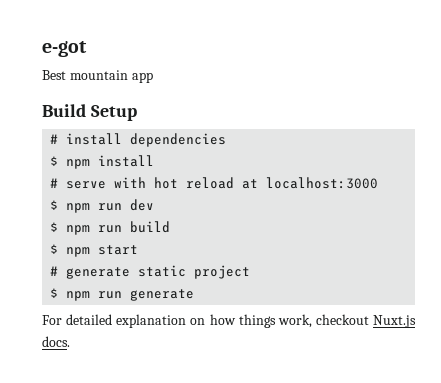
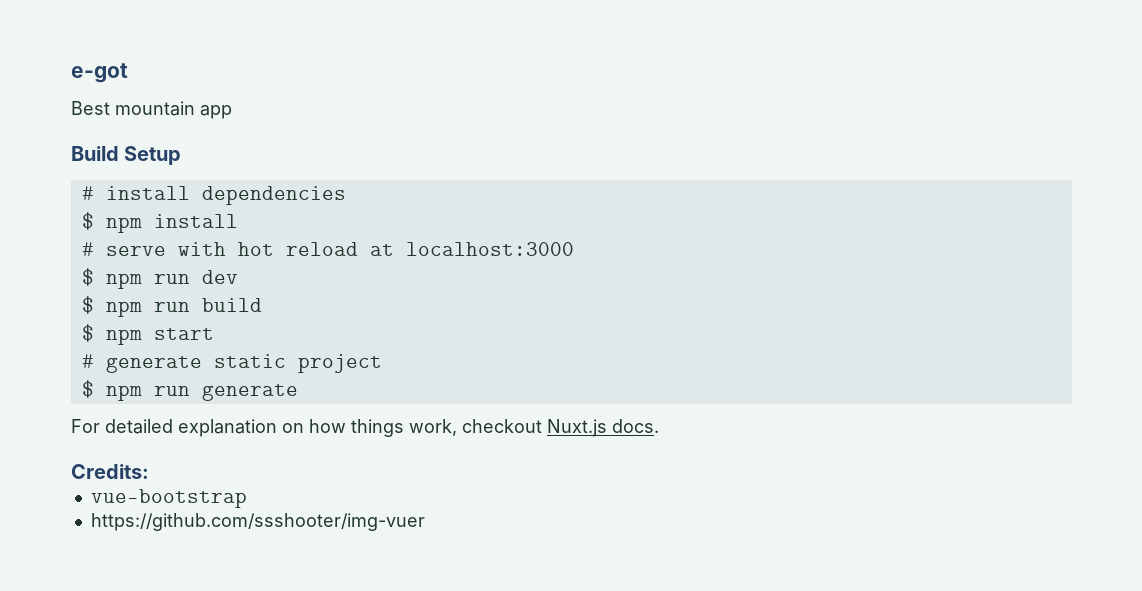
(70, 341) none -> [71,464,149,479] [90,489,247,508] [90,513,425,531] // Credits: // vue-bootstrap // https://github.com/ssshooter/img-vuer

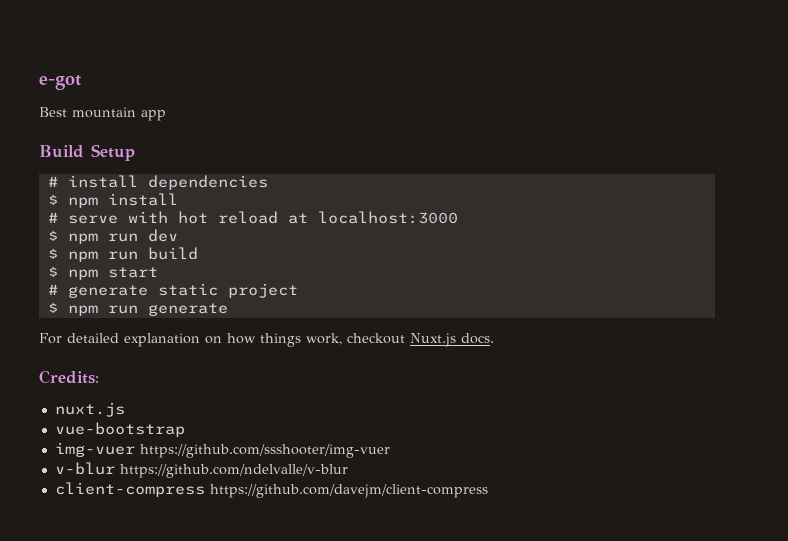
(149, 471) none -> [54,402,125,417] // nuxt.js
(247, 498) none -> [54,442,135,457] img-vuer
(425, 522) none -> [54,462,348,478] [54,482,488,498] // v-blur https://github.com/ndelvalle/v-blur // client-compress https://github.com/davejm/client-compress

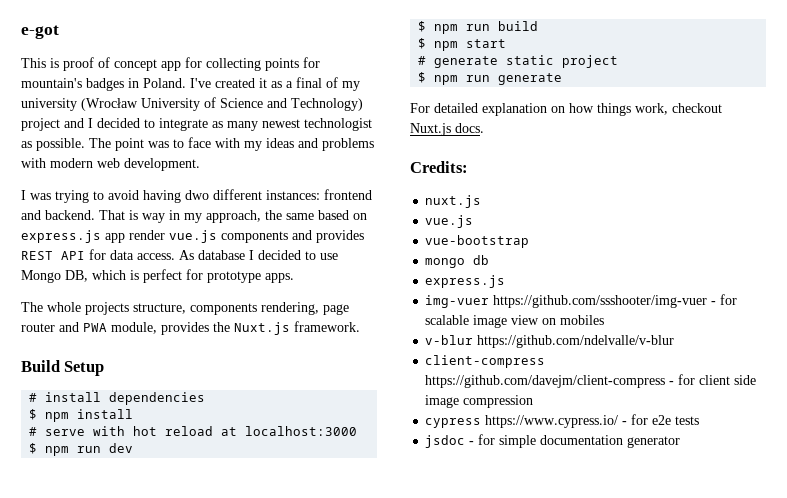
[39,107,166,121] Best mountain app -> [21,57,320,71] [21,77,360,91] [21,97,363,111] [21,118,372,131] [21,137,374,151] [21,158,200,171] [21,189,372,203] [21,210,367,223] [21,230,364,243] [21,249,338,260] [21,269,294,283] [21,302,349,315] [21,321,360,335] This is proof of concept app for collecting points for mountain's badges in Poland. I've created it as a final of my university (Wrocław University of Science and Technology) project and I decided to integrate as many newest technologist as possible. The point was to face with my ideas and problems with modern web development. // I was trying to avoid having dwo different instances: frontend and backend. That is way in my approach, the same based on express.js app render vue.js components and provides REST API for data access. As database I decided to use Mongo DB, which is perfect for prototype apps. // The whole projects structure, components rendering, page router and PWA module, provides the Nuxt.js framework.
(125, 409) none -> [425,215,474,228] // vue.js
(185, 429) none -> [425,255,490,268] [425,275,506,288] // mongo db // express.js
[54,462,348,478] [54,482,488,498] // v-blur https://github.com/ndelvalle/v-blur // client-compress https://github.com/davejm/client-compress -> [711,294,738,305] [425,315,605,328] [425,335,675,348] [425,355,546,368] [425,374,757,388] [425,395,534,408] [425,414,700,428] [425,434,681,448] - for scalable image view on mobiles // v-blur https://github.com/ndelvalle/v-blur // client-compress https://github.com/davejm/client-compress - for client side image compression // cypress https://www.cypress.io/ - for e2e tests // jsdoc - for simple documentation generator

